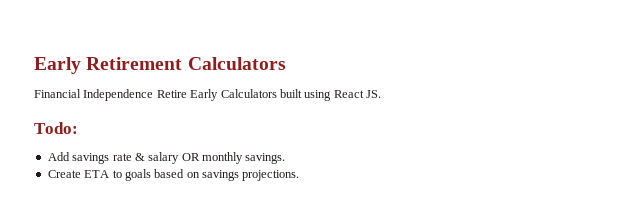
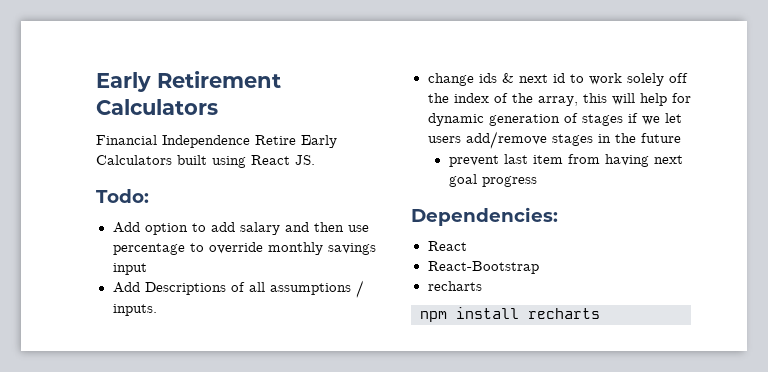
[72,152,286,164] [47,169,300,181] savings rate & salary OR monthly savings. // Create ETA to goals based on savings projections. -> [144,222,369,235] [112,242,376,255] [112,263,147,275] [112,280,364,298] [112,304,157,316] [427,73,688,86] [427,93,691,106] [427,113,682,126] [427,131,681,149] [448,154,683,167] [448,174,537,187] [411,207,558,226] [427,241,467,251] [427,261,539,274] [427,281,482,291] [420,307,600,322] option to add salary and then use percentage to override monthly savings input // Add Descriptions of all assumptions / inputs. // change ids & next id to work solely off the index of the array, this will help for dynamic generation of stages if we let users add/remove stages in the future // prevent last item from having next goal progress // Dependencies: // React // React-Bootstrap // recharts // npm install recharts

